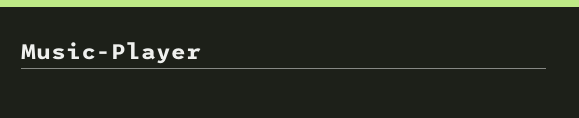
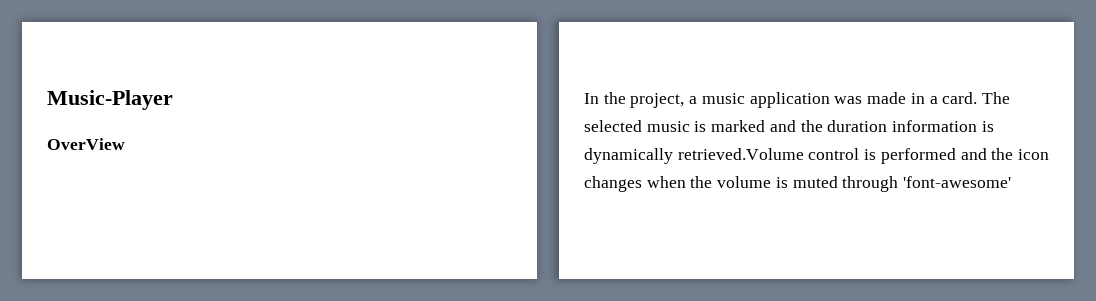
(201, 53) none -> [47,138,125,150] [584,92,1010,108] [584,120,994,132] [584,148,1050,164] [584,176,1012,192] // OverView // In the project, a music application was made in a card. The selected music is marked and the duration information is dynamically retrieved.Volume control is performed and the icon changes when the volume is muted through 'font-awesome'

